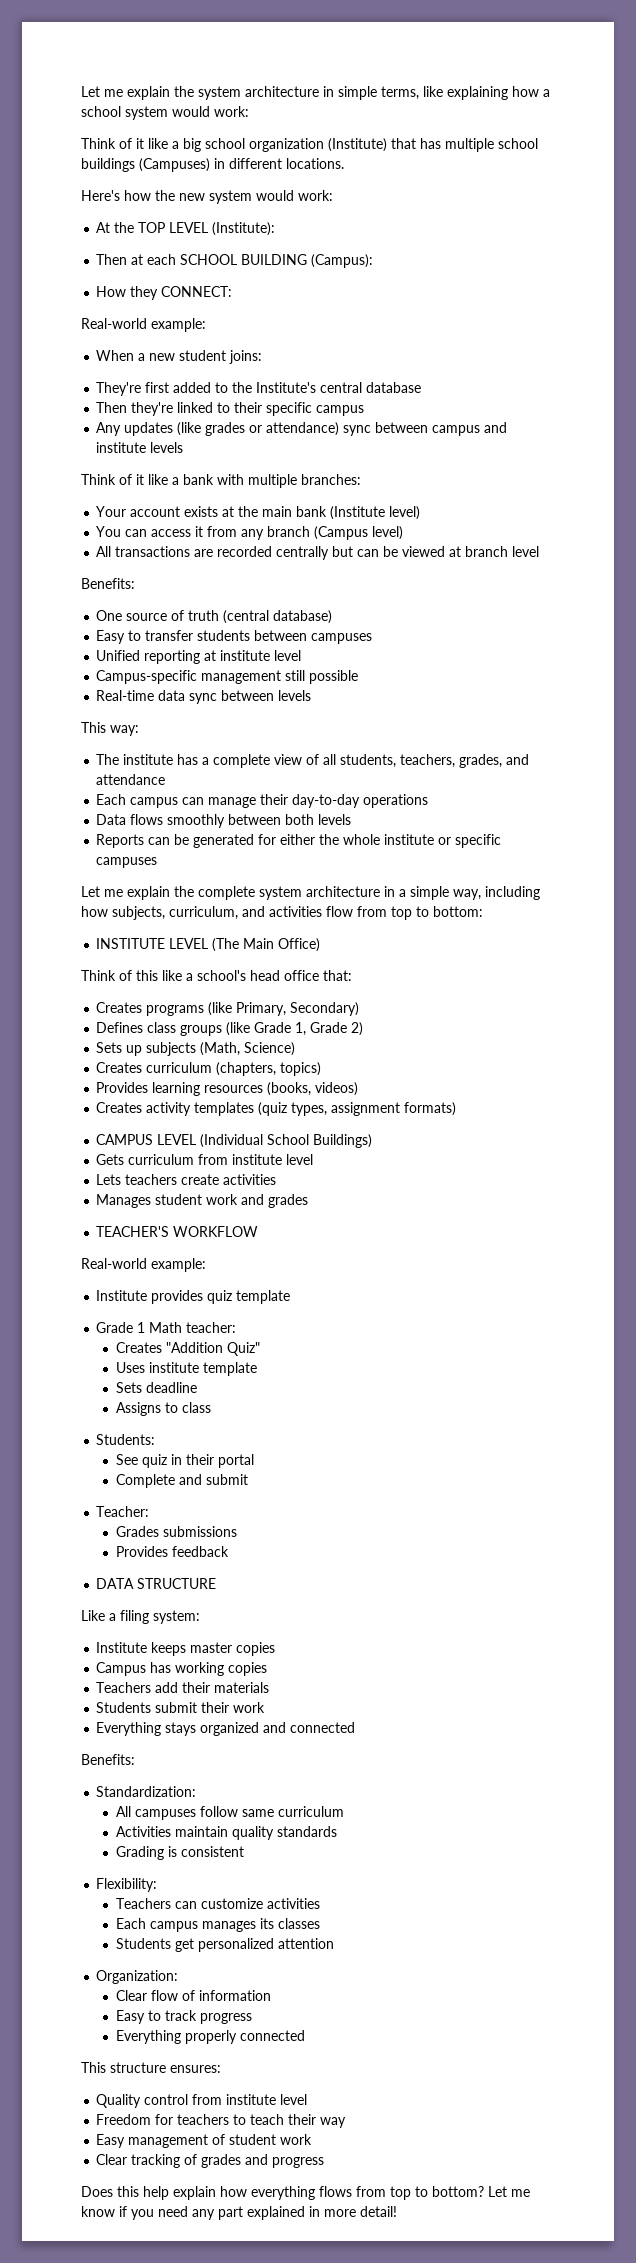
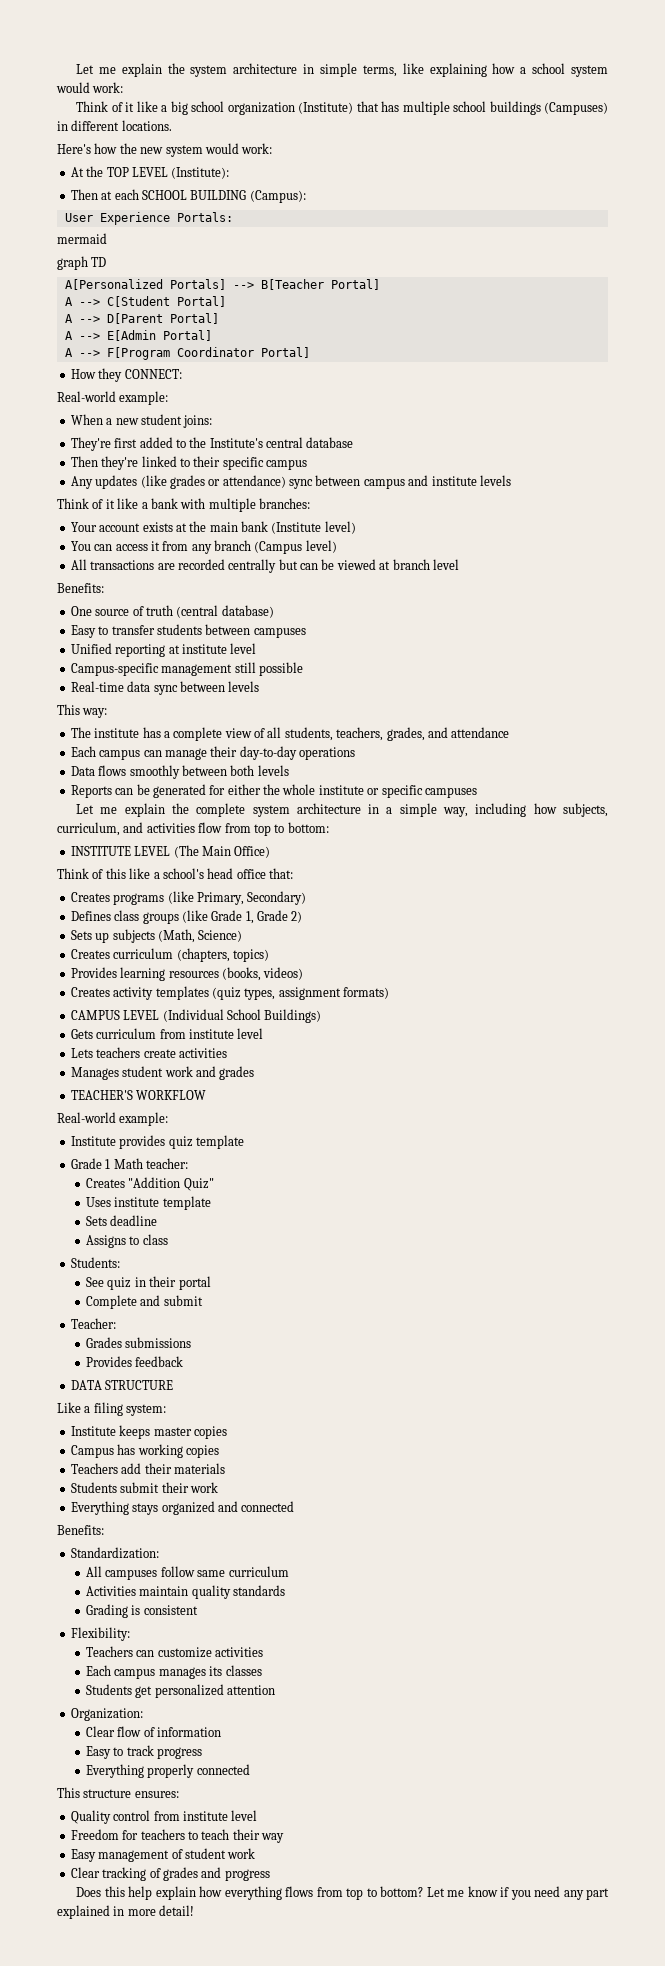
(374, 261) none -> [64,212,233,225] [57,233,107,244] [57,256,107,270] [64,279,380,290] [64,296,226,307] [64,313,219,324] [64,330,212,341] [64,347,310,360] // User Experience Portals: // mermaid // graph TD // A[Personalized Portals] --> B[Teacher Portal] // A --> C[Student Portal] // A --> D[Parent Portal] // A --> E[Admin Portal] // A --> F[Program Coordinator Portal]

